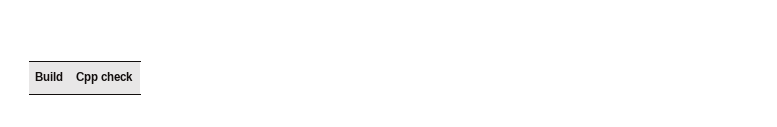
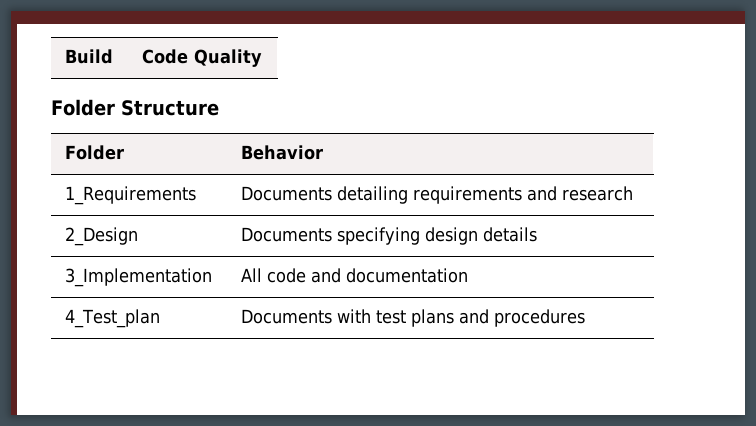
[76,72,134,84] Cpp check -> [142,49,263,67] [51,99,219,116] [65,145,125,160] [241,145,324,160] [65,186,197,205] [241,186,634,204] [65,227,139,246] [241,227,538,245] [65,268,213,287] [241,268,469,283] [65,309,161,328] [241,309,586,327] Code Quality // Folder Structure // Folder | Behavior // 1_Requirements | Documents detailing requirements and research // 2_Design | Documents specifying design details // 3_Implementation | All code and documentation // 4_Test_plan | Documents with test plans and procedures

